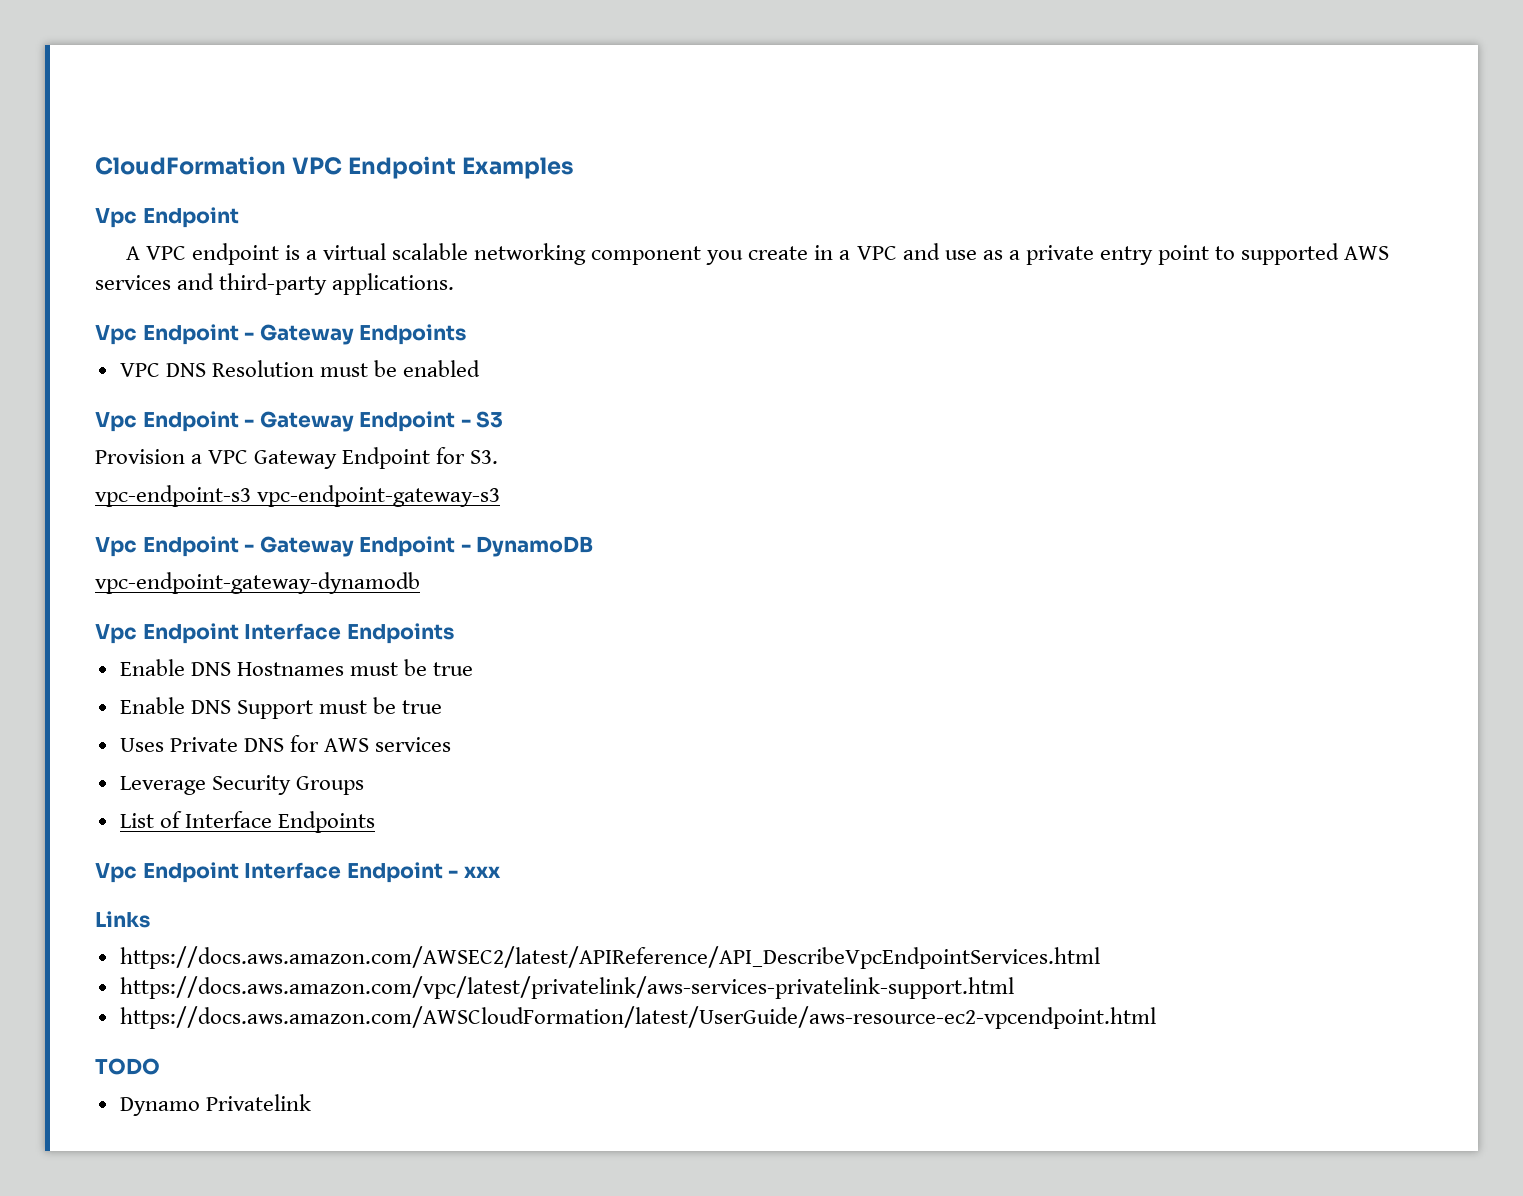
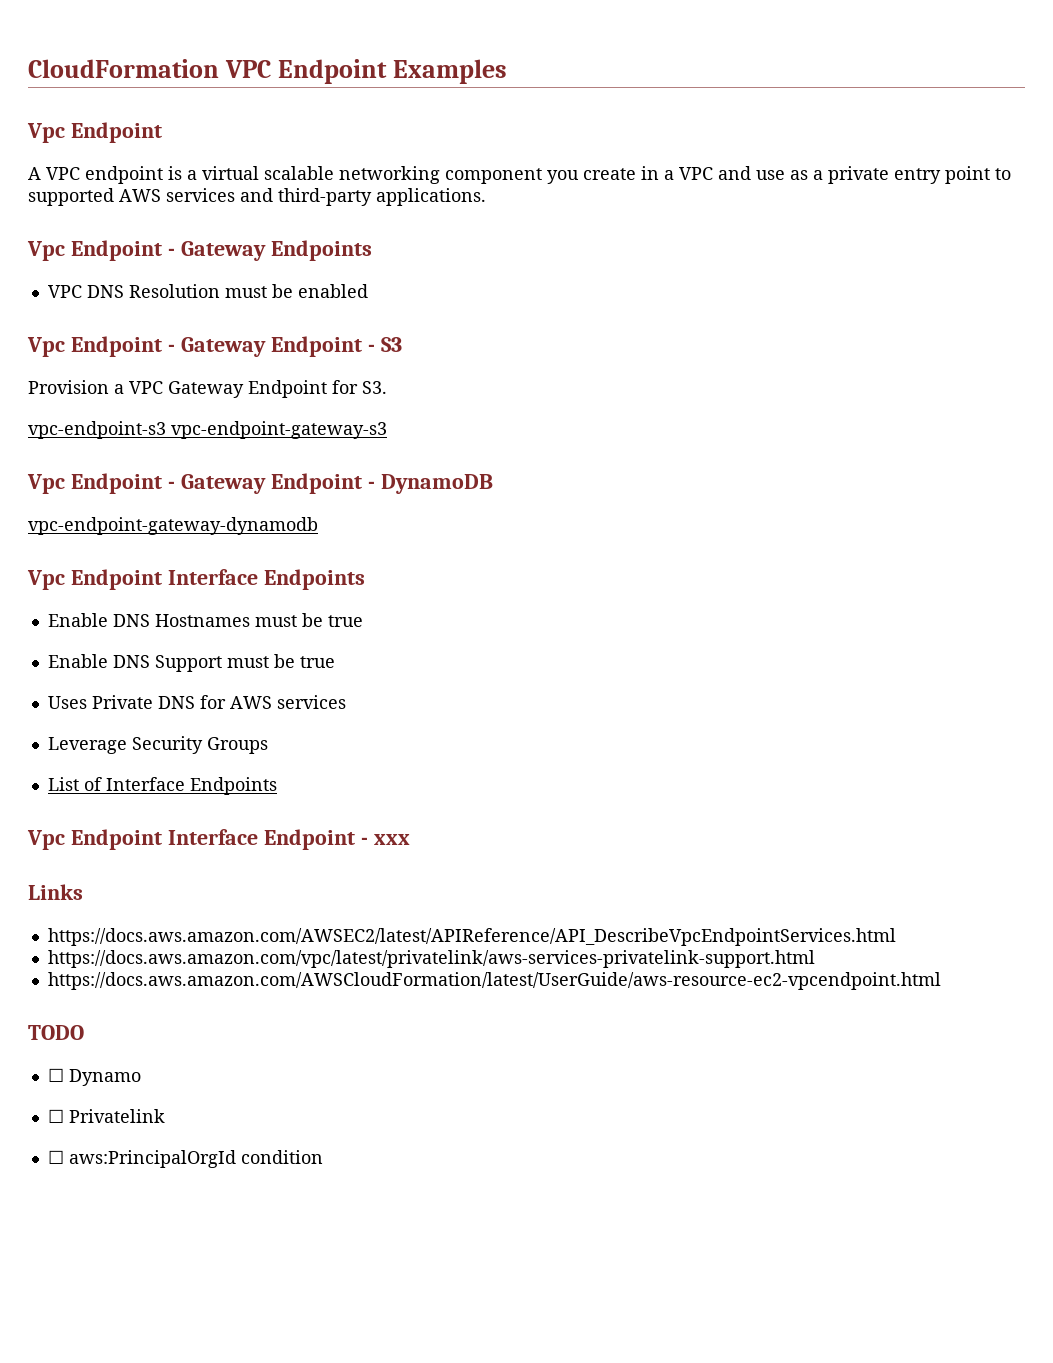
(160, 1066) none -> [47,1068,64,1082] ☐
(200, 1106) none -> [47,1109,64,1123] // ☐
(311, 1102) none -> [47,1150,323,1168] // ☐ aws:PrincipalOrgId condition

